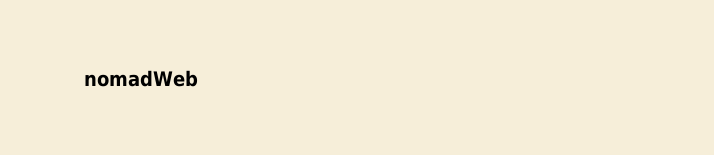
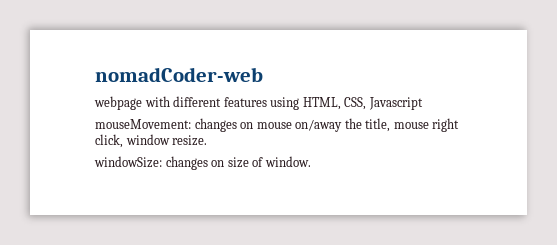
[84,70,198,87] nomadWeb -> [95,67,263,82] [94,96,423,110] [95,118,460,132] [95,134,208,148] [94,156,311,170] nomadCoder-web // webpage with different features using HTML, CSS, Javascript // mouseMovement: changes on mouse on/away the title, mouse right click, window resize. // windowSize: changes on size of window.

